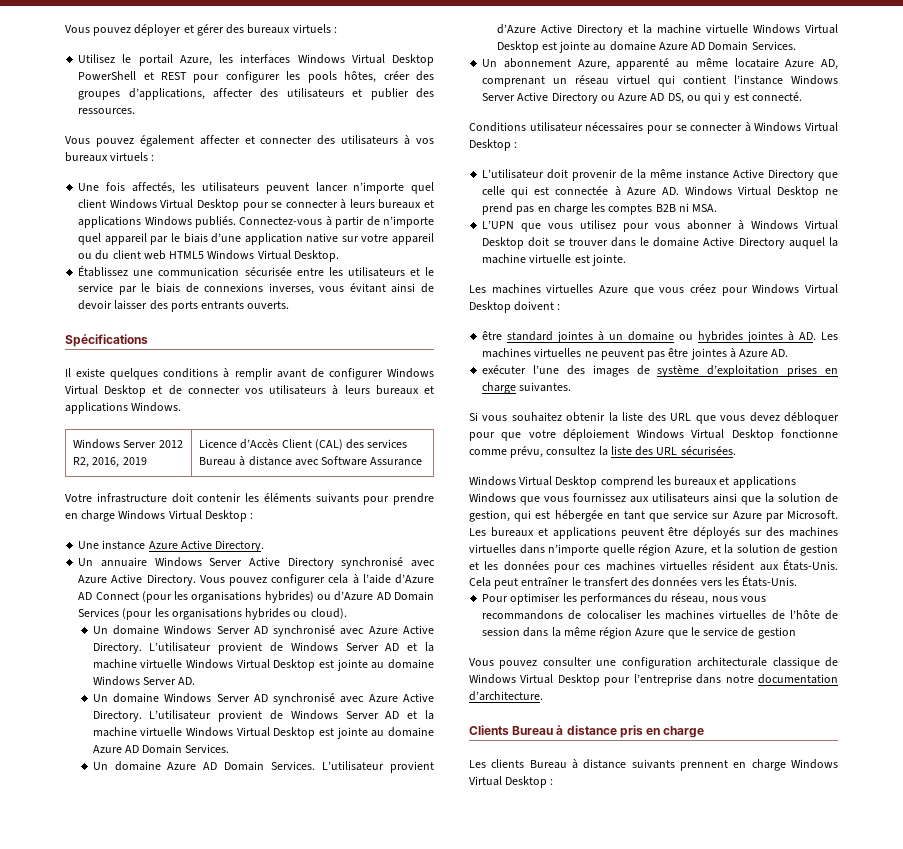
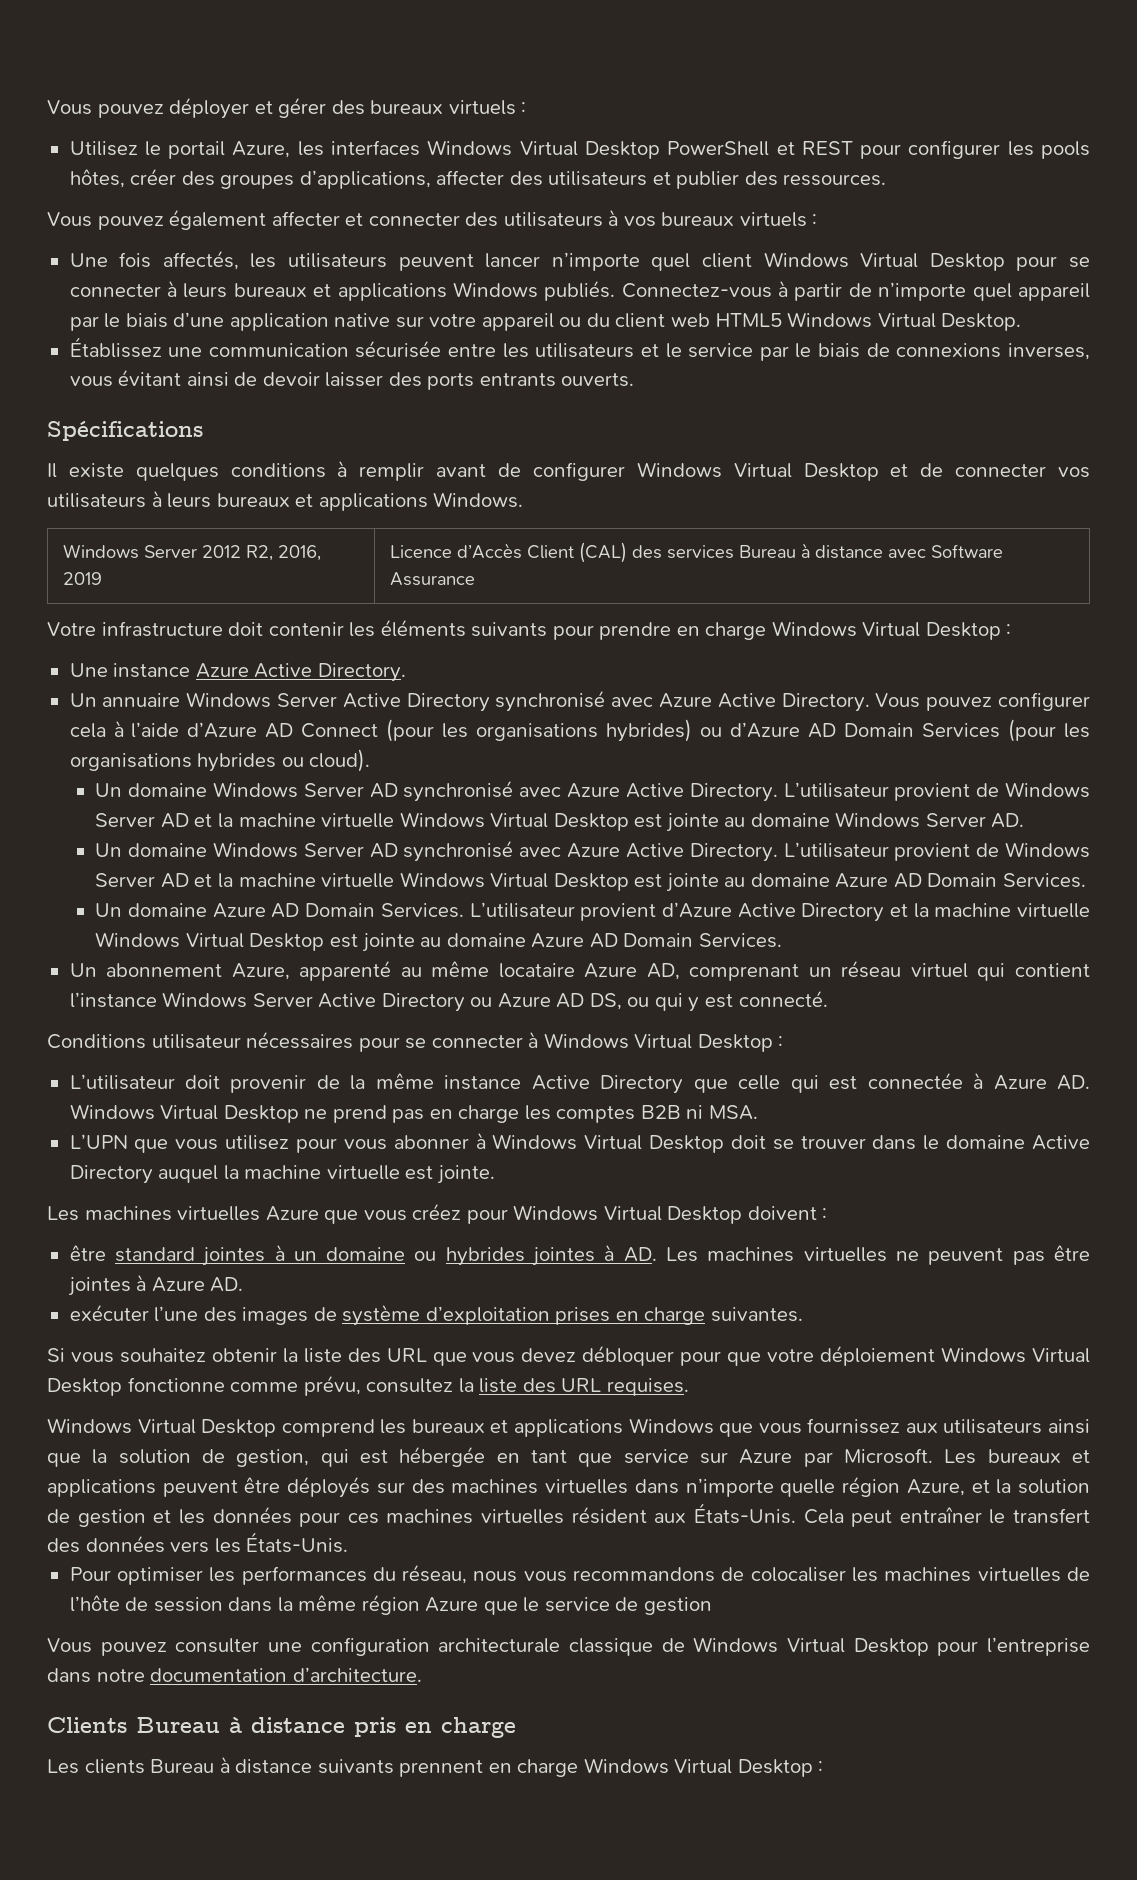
[680,446,736,455] sécurisées. -> [606,1378,689,1396] requises.

